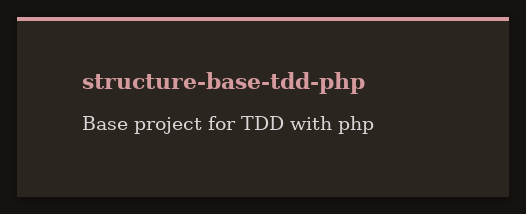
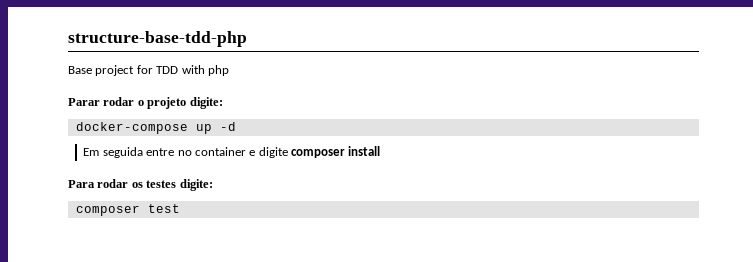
(374, 125) none -> [68,97,223,109] [75,122,236,134] [83,146,381,158] [68,179,213,191] [75,204,180,216] // Parar rodar o projeto digite: // docker-compose up -d // Em seguida entre no container e digite composer install // Para rodar os testes digite: // composer test

